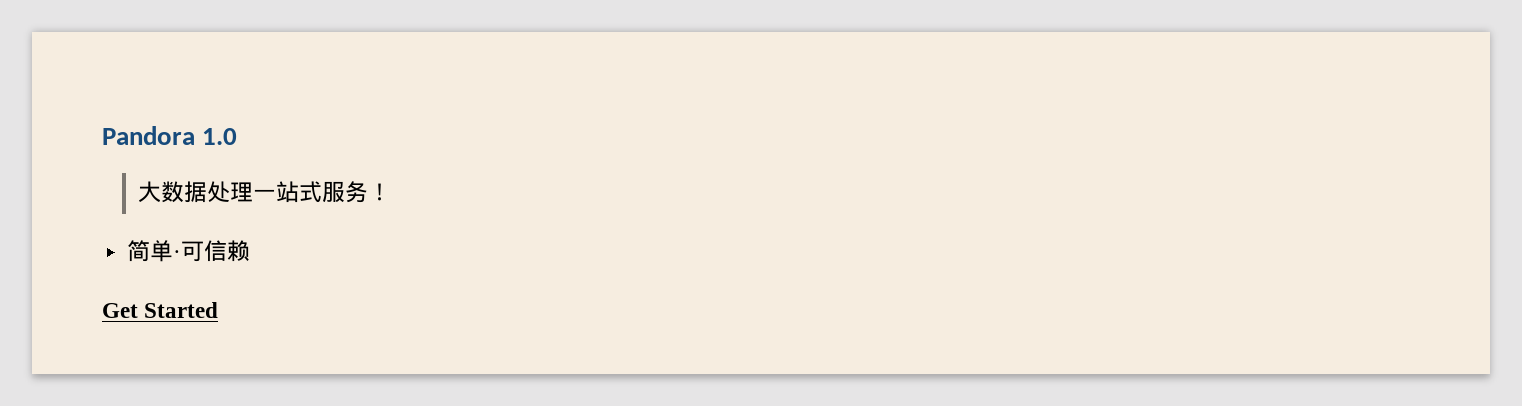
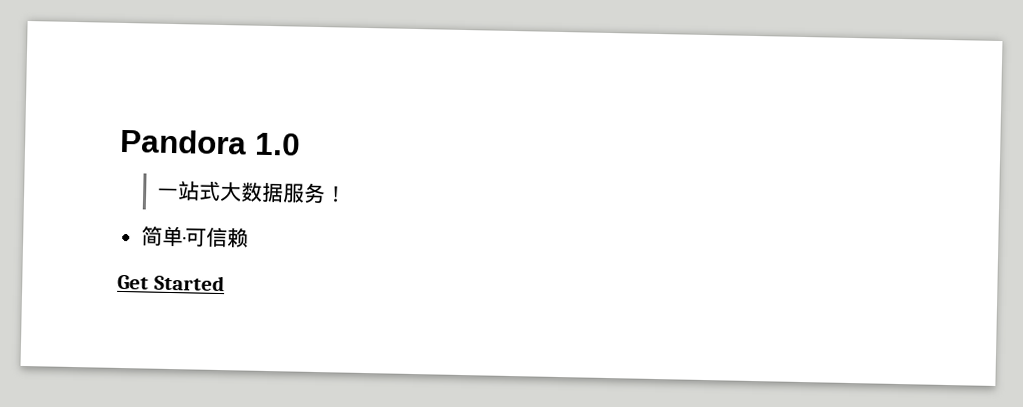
[138,181,323,203] 大数据处理一站式 -> [157,181,285,203] 一站式大数据

